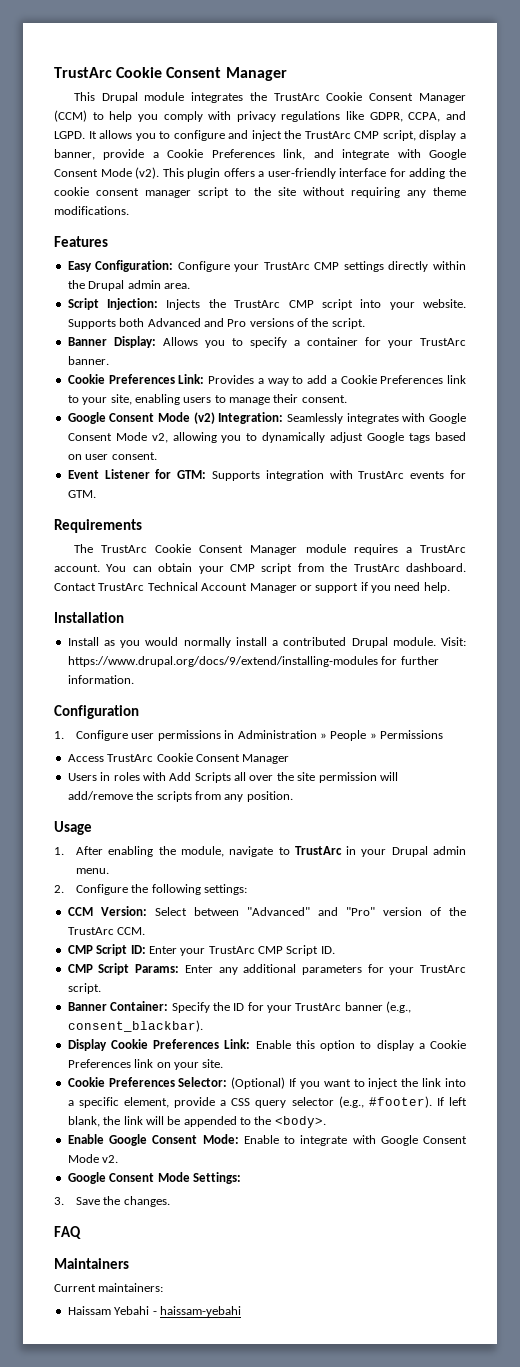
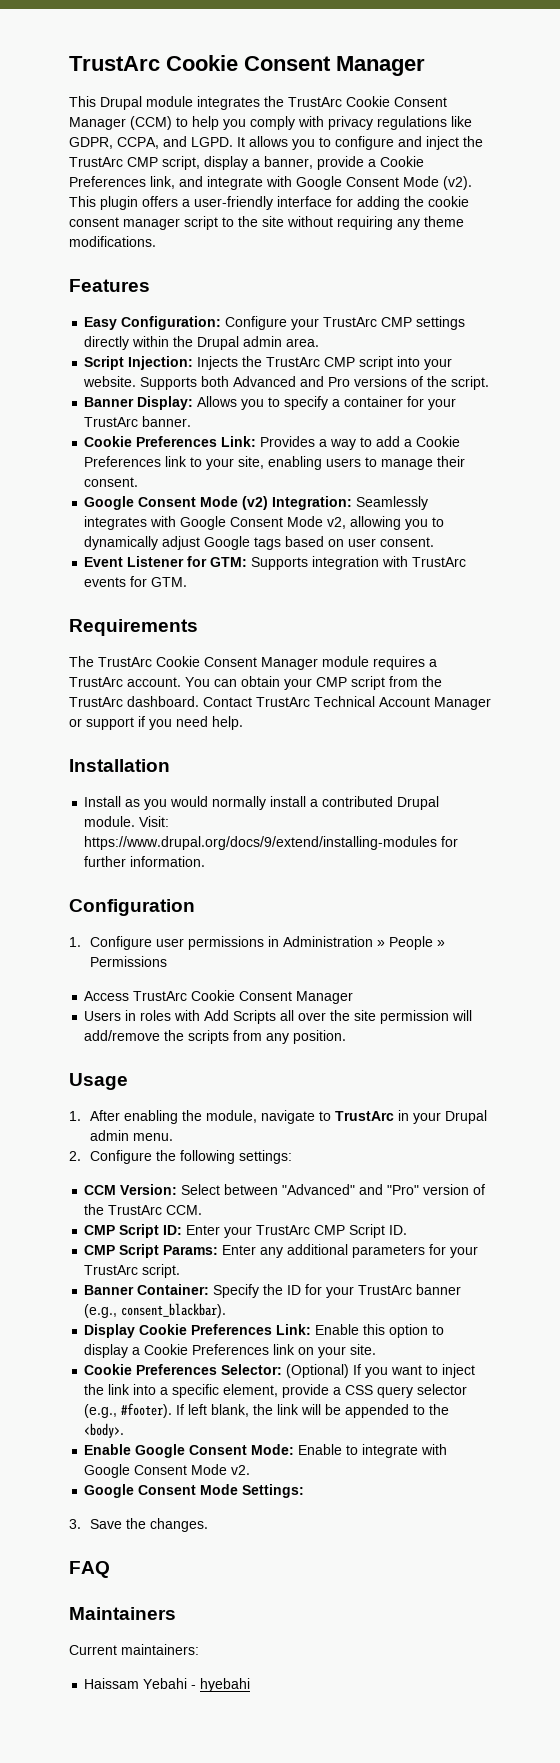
[159,1306,241,1317] haissam-yebahi -> [200,1678,251,1692] hyebahi

